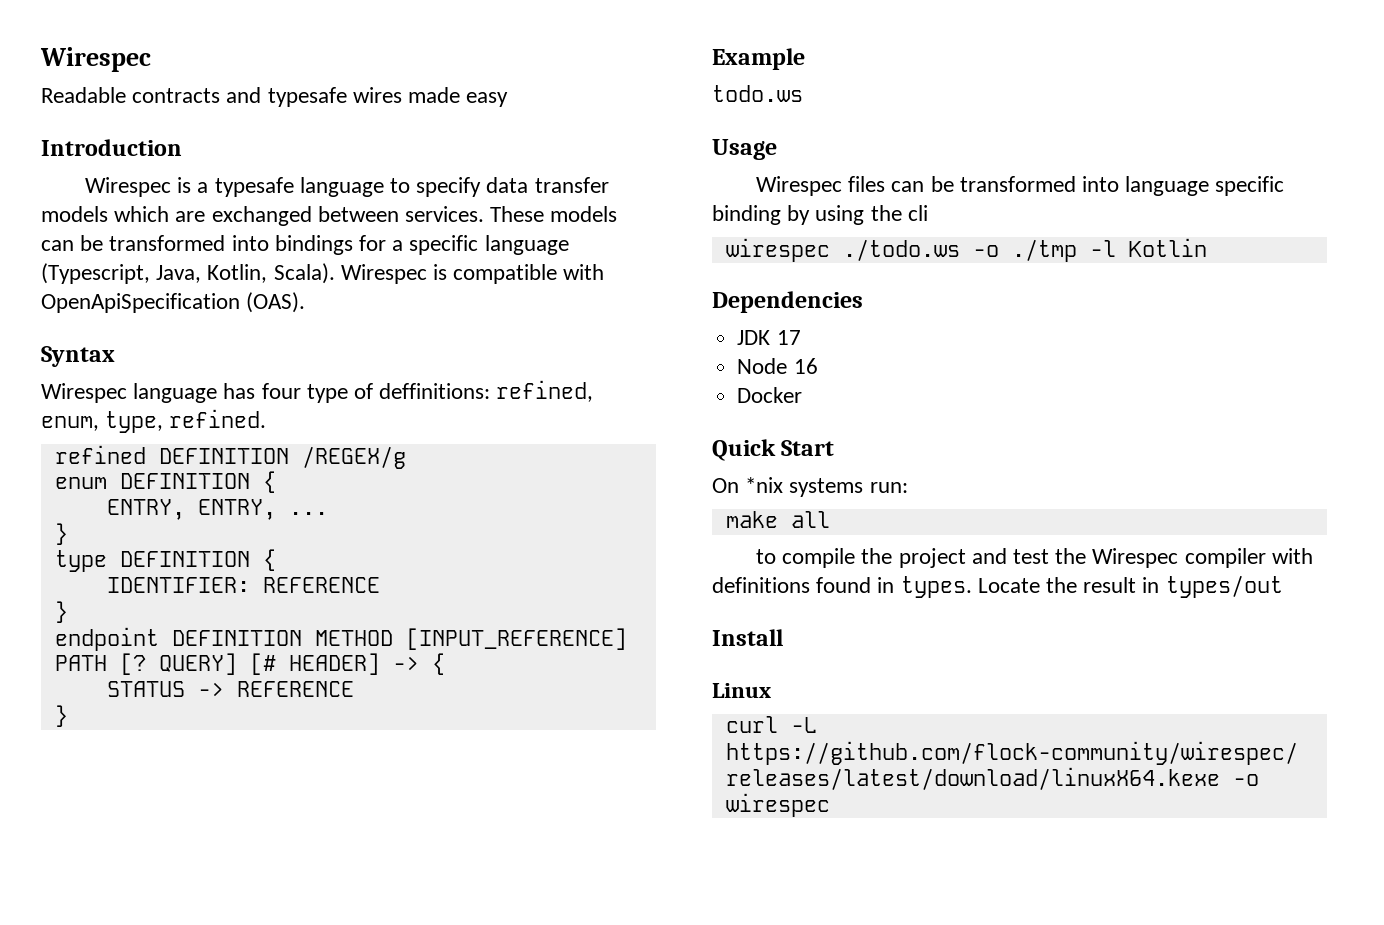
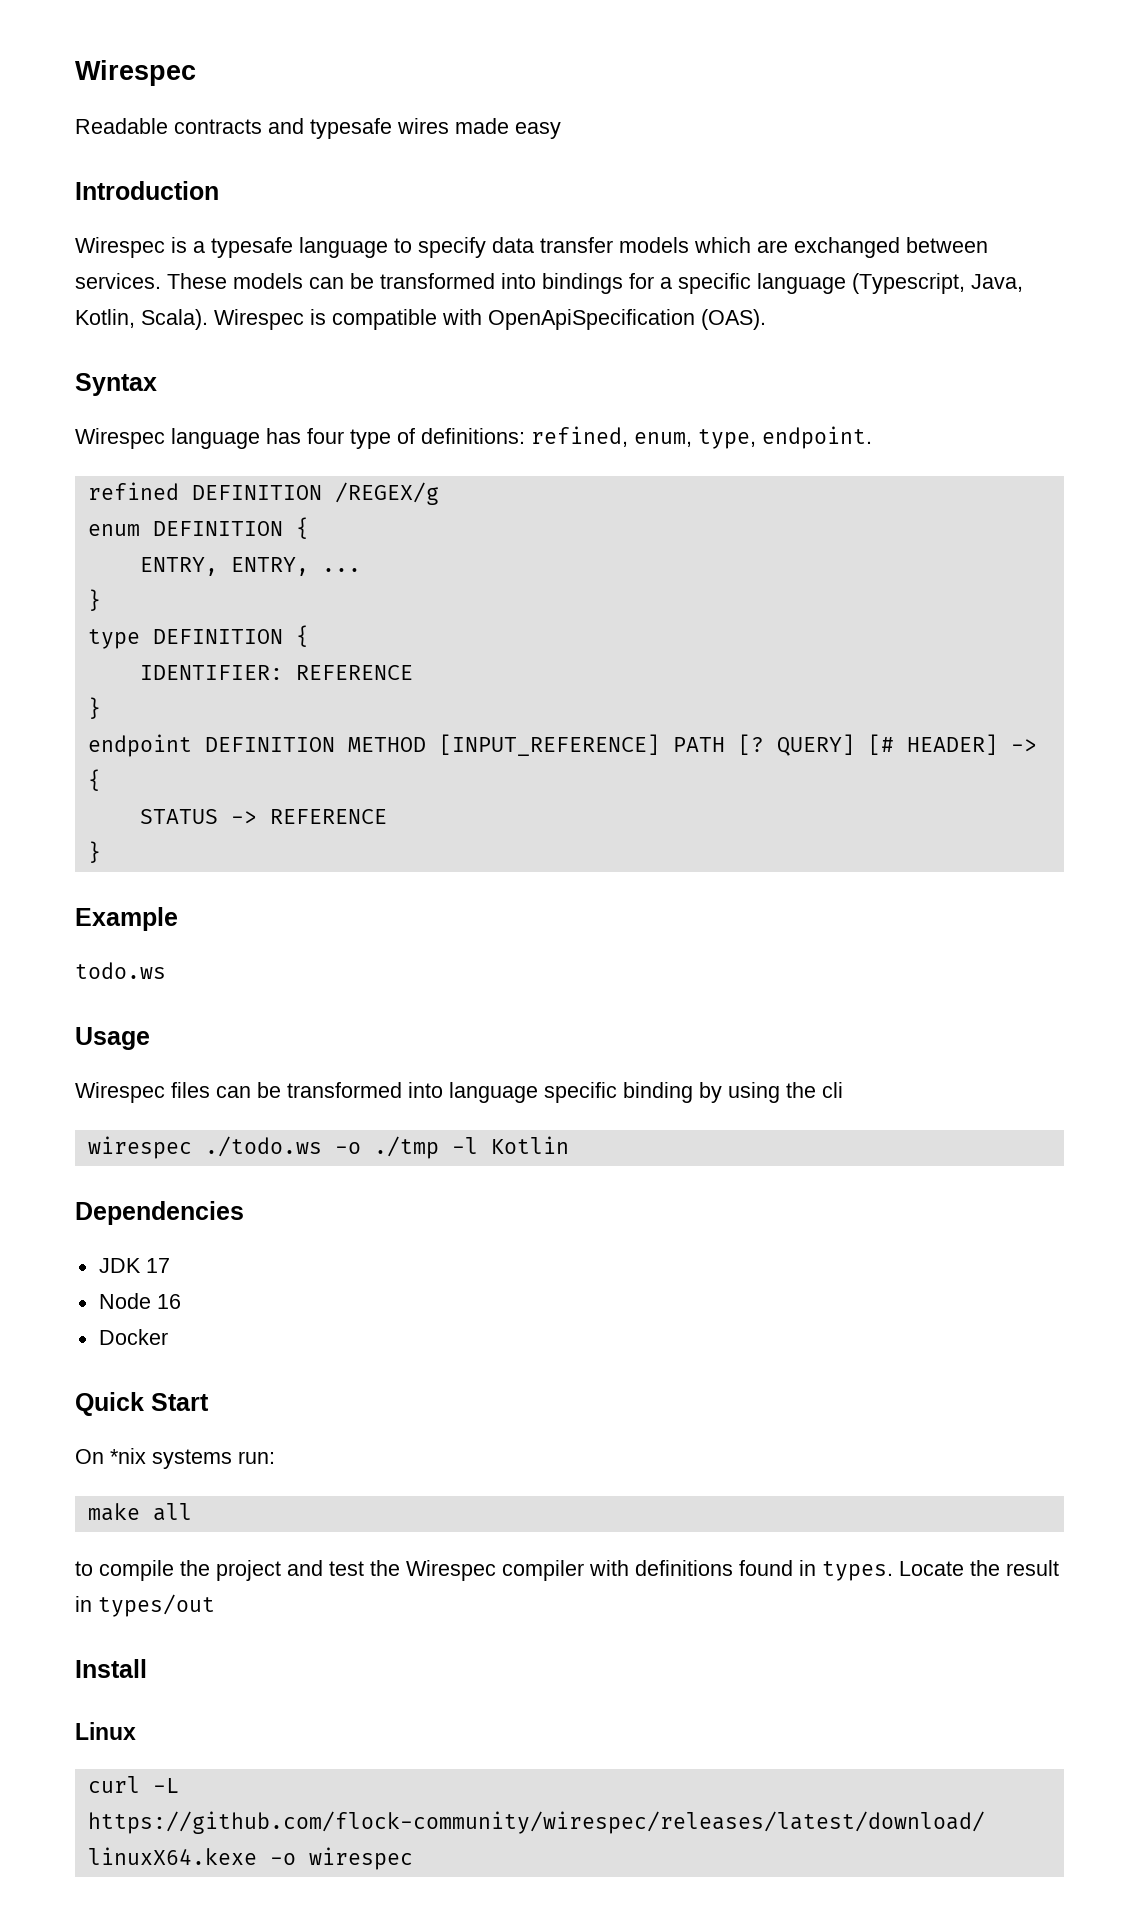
[379,383,491,399] deffinitions: -> [421,428,525,444] definitions:
[169,409,267,428] refined. -> [762,426,872,449] endpoint.

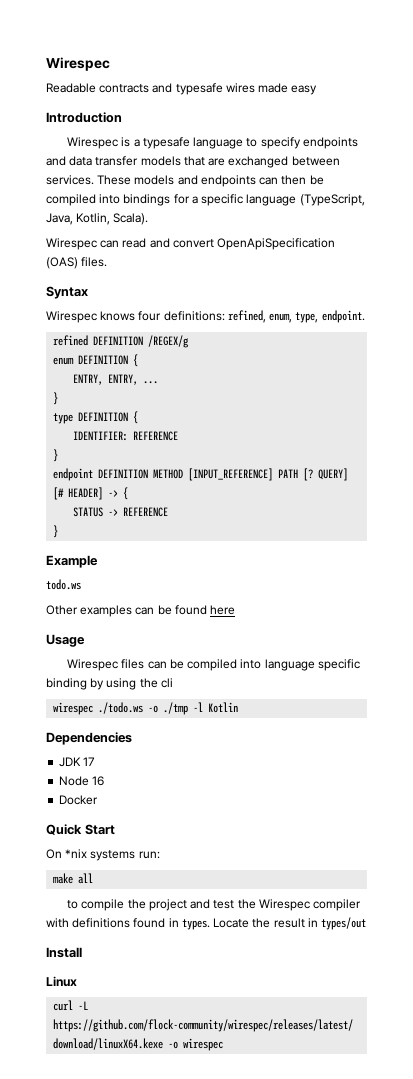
(486, 247) none -> [302,137,358,149] [46,156,66,166] endpoints and
[694,237,751,253] which -> [183,156,205,166] that
[309,273,495,289] can be transformed -> [177,175,324,187] [46,194,96,206] and endpoints can then be compiled
[852,273,965,294] (Typescript, -> [299,194,365,206] (TypeScript,
[214,309,766,330] [75,373,157,396] [75,428,415,449] Wirespec is compatible with OpenApiSpecification (OAS). // Syntax // Wirespec language has four type of -> [46,238,336,250] [46,257,108,269] [46,286,88,299] [46,311,162,323] // Wirespec can read and convert OpenApiSpecification (OAS) files. // Syntax // Wirespec knows four
(166, 970) none -> [46,605,236,617] // Other examples can be found here
[287,1082,402,1098] transformed -> [187,659,238,671] compiled

